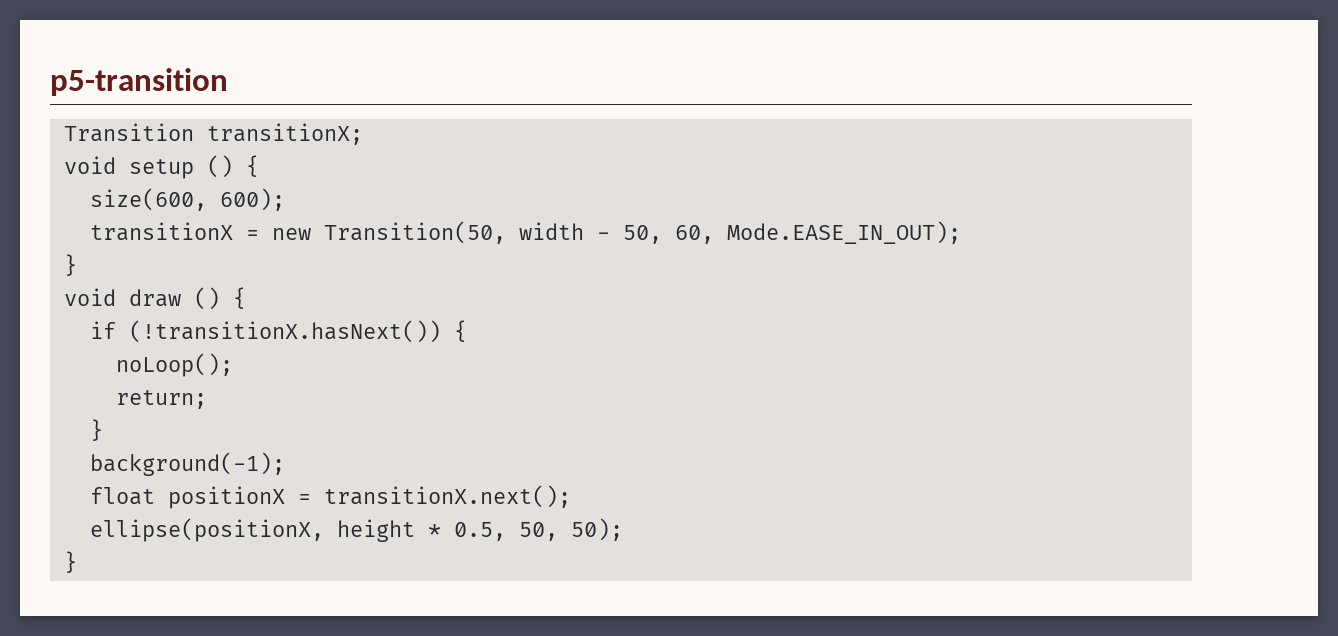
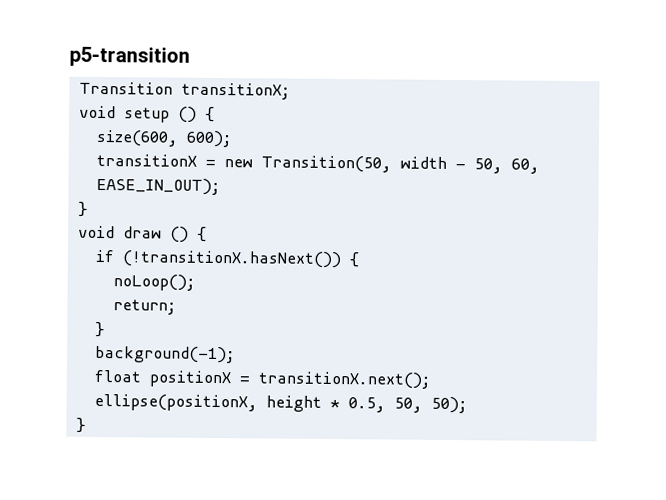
[726,221,961,244] Mode.EASE_IN_OUT); -> [95,177,221,196] EASE_IN_OUT);

